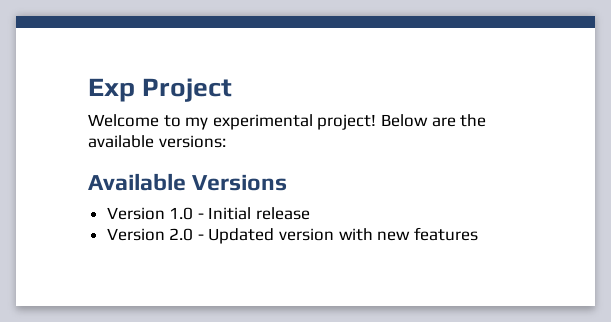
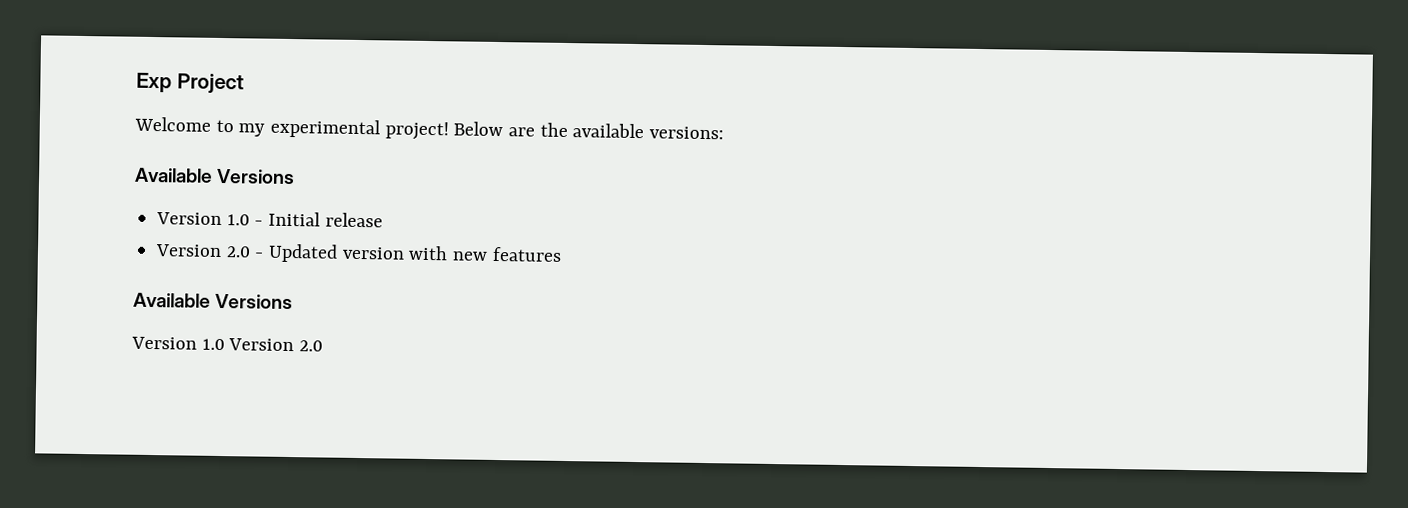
(478, 234) none -> [133,292,294,310] [131,336,324,352] // Available Versions // Version 1.0 Version 2.0

